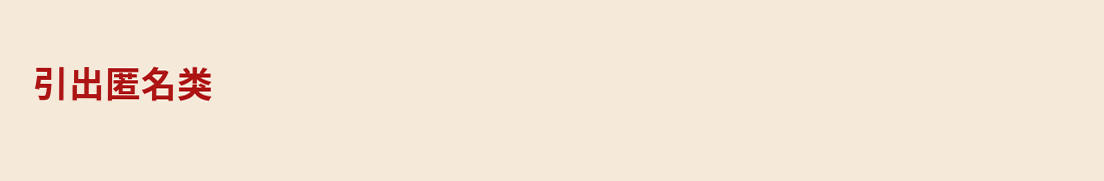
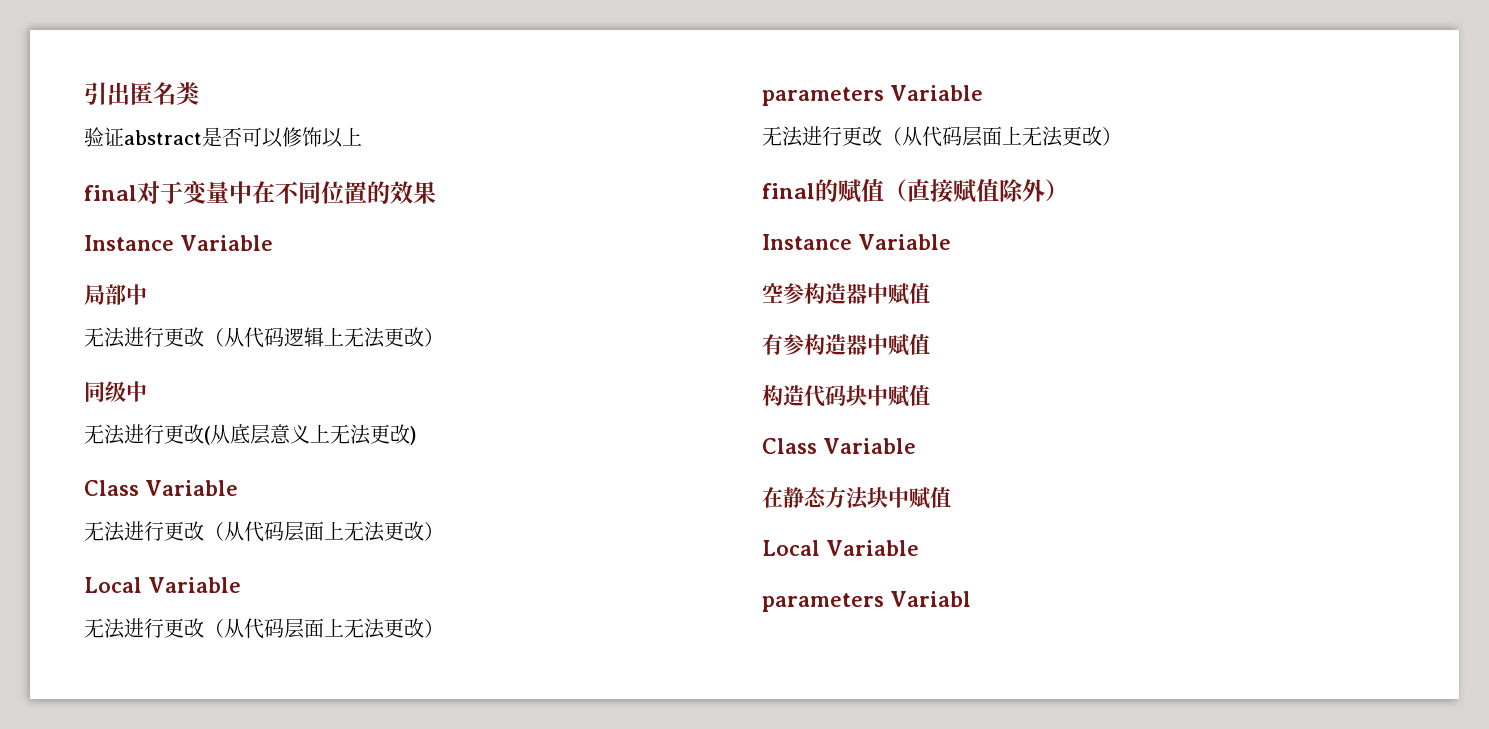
(214, 84) none -> [84,127,362,148] [84,180,436,204] [84,235,273,251] [84,284,147,305] [84,327,444,348] [84,381,147,402] [84,424,416,445] [84,480,238,496] [84,521,444,542] [84,577,241,593] [84,618,444,639] [762,85,983,106] [762,126,1122,147] [762,179,1068,203] [762,234,951,250] [762,283,930,305] [762,334,930,356] [762,385,930,407] [762,438,916,454] [762,487,951,510] [762,540,919,556] [762,591,971,612] // 验证abstract是否可以修饰以上 // final对于变量中在不同位置的效果 // Instance Variable // 局部中 // 无法进行更改（从代码逻辑上无法更改） // 同级中 // 无法进行更改(从底层意义上无法更改) // Class Variable // 无法进行更改（从代码层面上无法更改） // Local Variable // 无法进行更改（从代码层面上无法更改） // parameters Variable // 无法进行更改（从代码层面上无法更改） // final的赋值（直接赋值除外） // Instance Variable // 空参构造器中赋值 // 有参构造器中赋值 // 构造代码块中赋值 // Class Variable // 在静态方法块中赋值 // Local Variable // parameters Variabl

